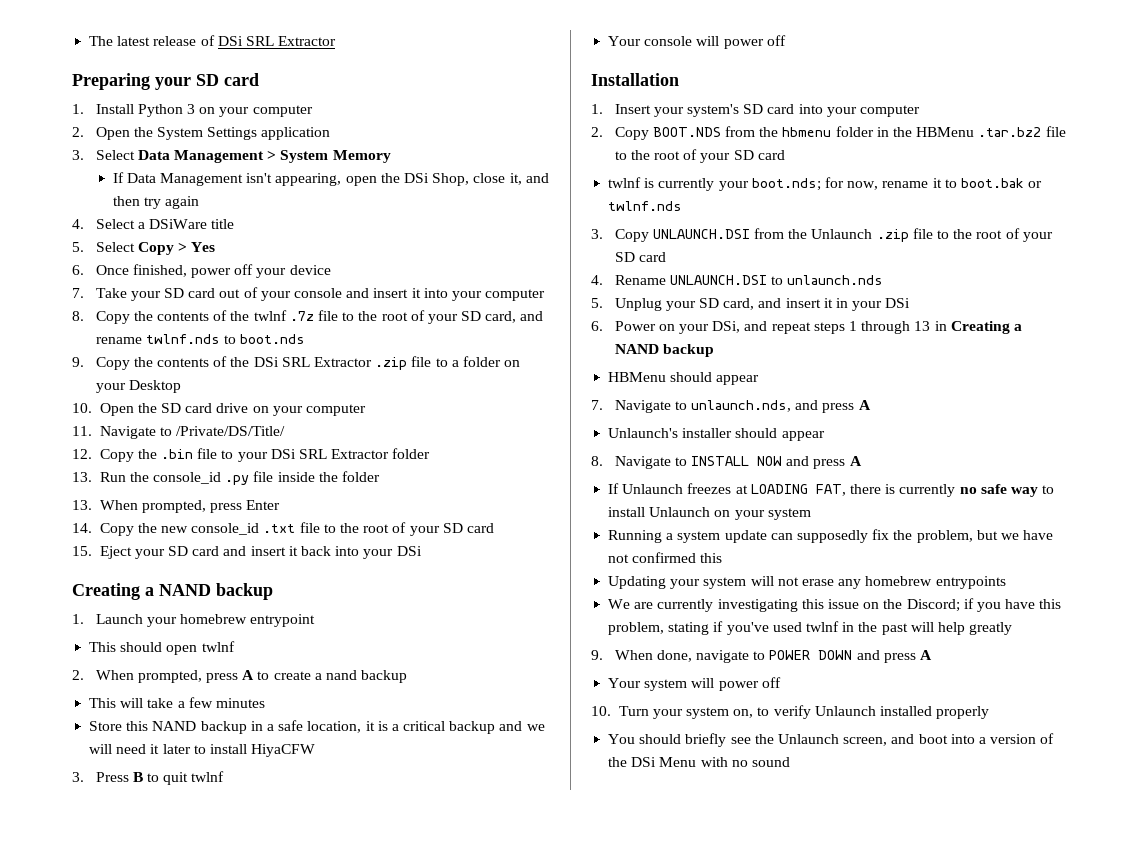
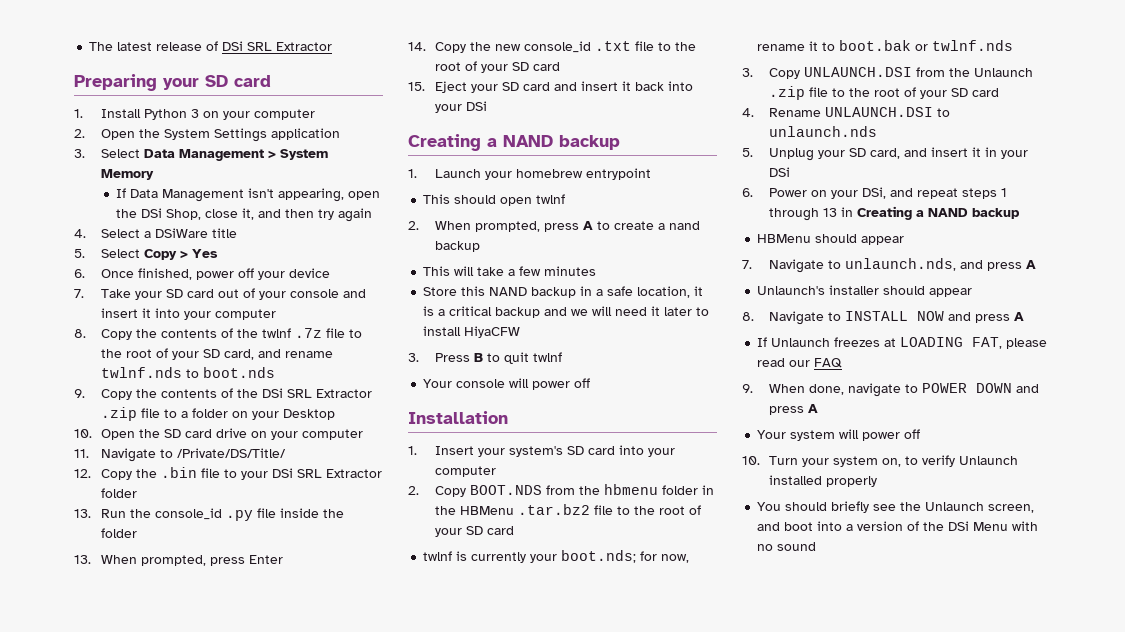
[849,484,1055,497] [608,507,811,520] [608,529,1054,543] [608,552,723,563] [608,576,1006,589] [608,598,1062,612] [608,621,1013,635] there is currently no safe way to install Unlaunch on your system // Running a system update can supposedly fix the problem, but we have not confirmed this // Updating your system will not erase any homebrew entrypoints // We are currently investigating this issue on the Discord; if you have this problem, stating if you've used twlnf in the past will help greatly -> [1006,338,1048,349] [757,358,843,368] please read our FAQ

